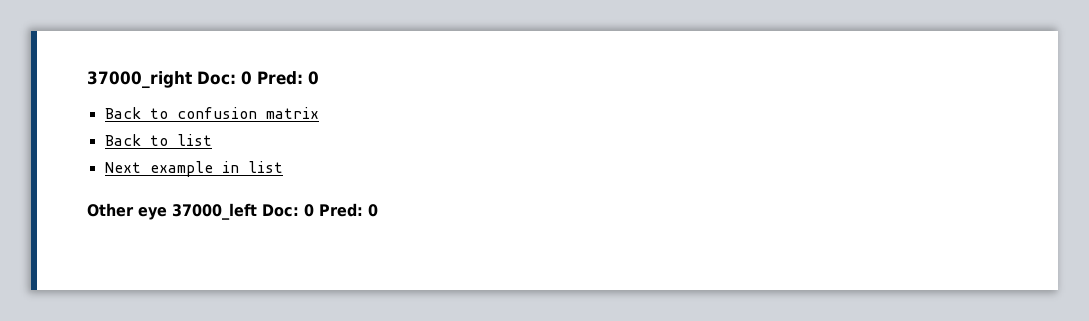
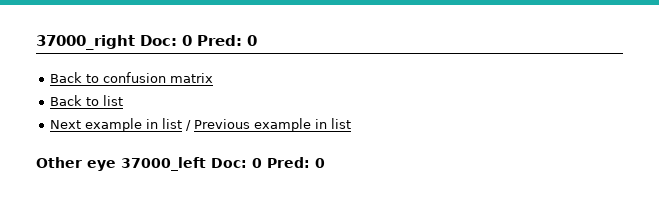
(283, 167) none -> [186,118,352,132] / Previous example in list

